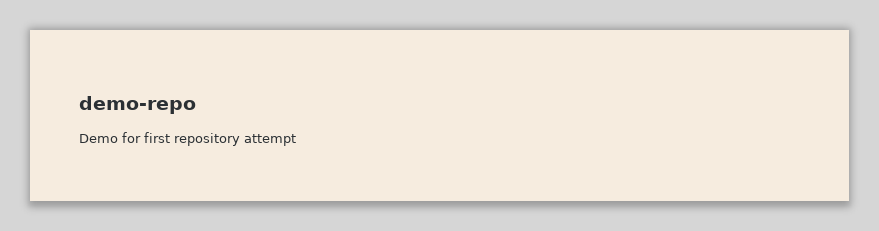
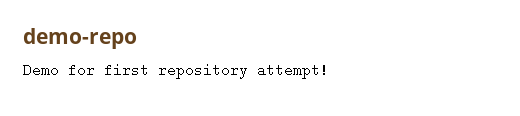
[244,134,296,146] attempt -> [257,63,329,79] attempt!

